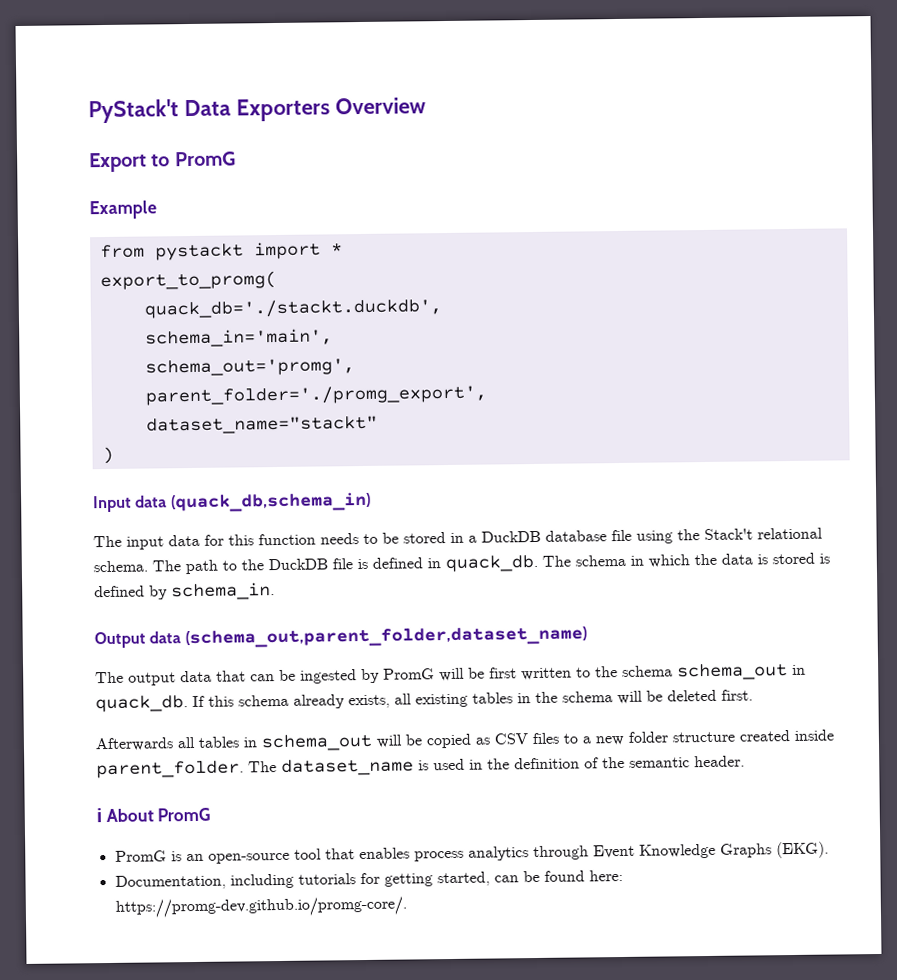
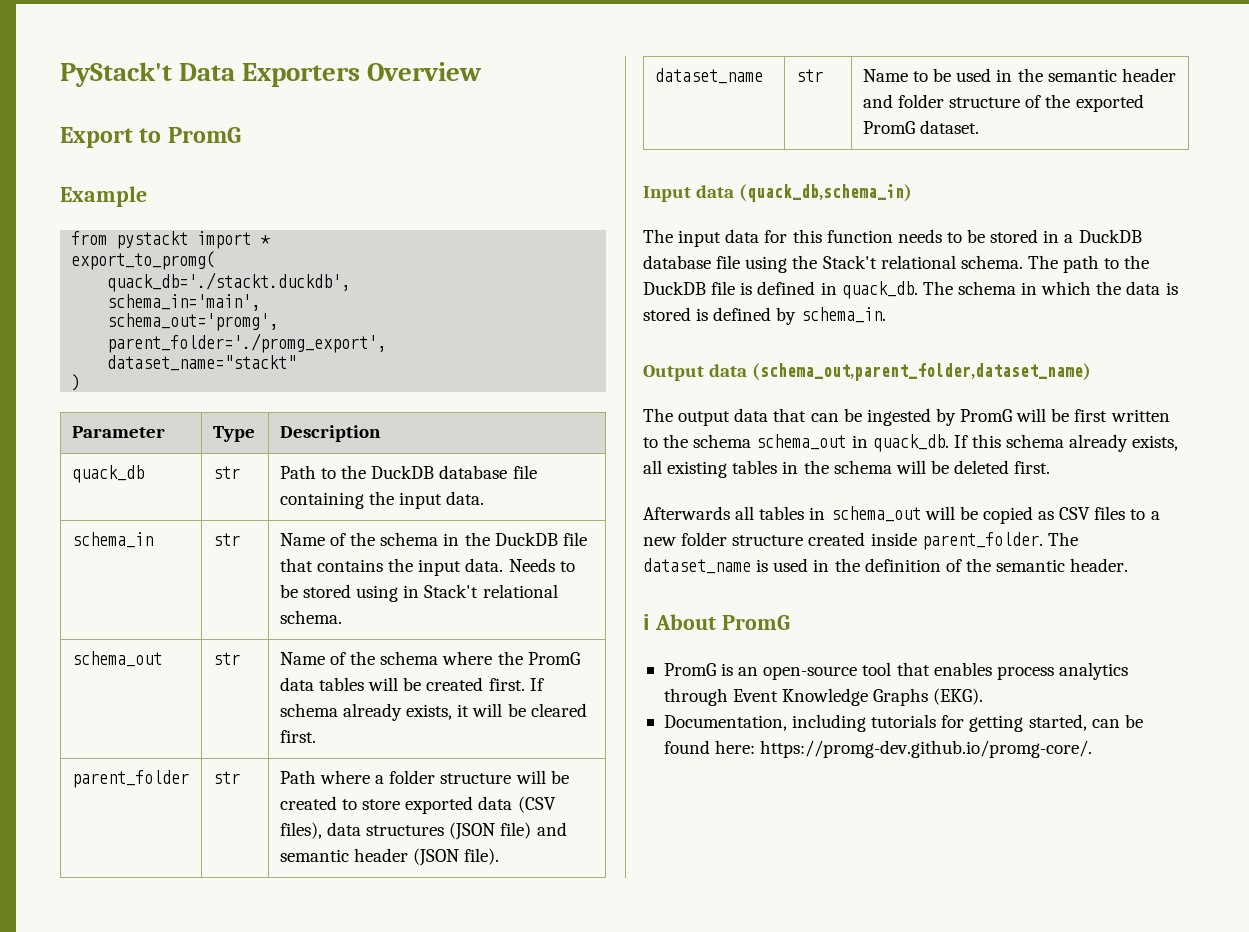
(114, 455) none -> [71,426,165,438] [212,426,255,442] [279,425,381,442] [71,465,144,483] [212,466,240,479] [279,465,537,479] [279,491,485,509] [71,532,153,548] [212,533,240,546] [279,532,587,546] [279,558,575,576] [279,584,558,602] [279,610,342,624] [71,651,162,667] [212,652,240,665] [279,651,580,665] [279,677,544,691] [279,703,587,721] [279,730,316,743] [71,770,189,788] [212,771,240,784] [279,770,569,784] [279,796,556,814] [279,822,567,840] [279,848,500,866] [654,68,763,84] [795,69,823,82] [862,68,1176,82] [862,94,1144,112] [862,120,979,134] // Parameter | Type | Description // quack_db | str | Path to the DuckDB database file containing the input data. // schema_in | str | Name of the schema in the DuckDB file that contains the input data. Needs to be stored using in Stack't relational schema. // schema_out | str | Name of the schema where the PromG data tables will be created first. If schema already exists, it will be cleared first. // parent_folder | str | Path where a folder structure will be created to store exported data (CSV files), data structures (JSON file) and semantic header (JSON file). // dataset_name | str | Name to be used in the semantic header and folder structure of the exported PromG dataset.

